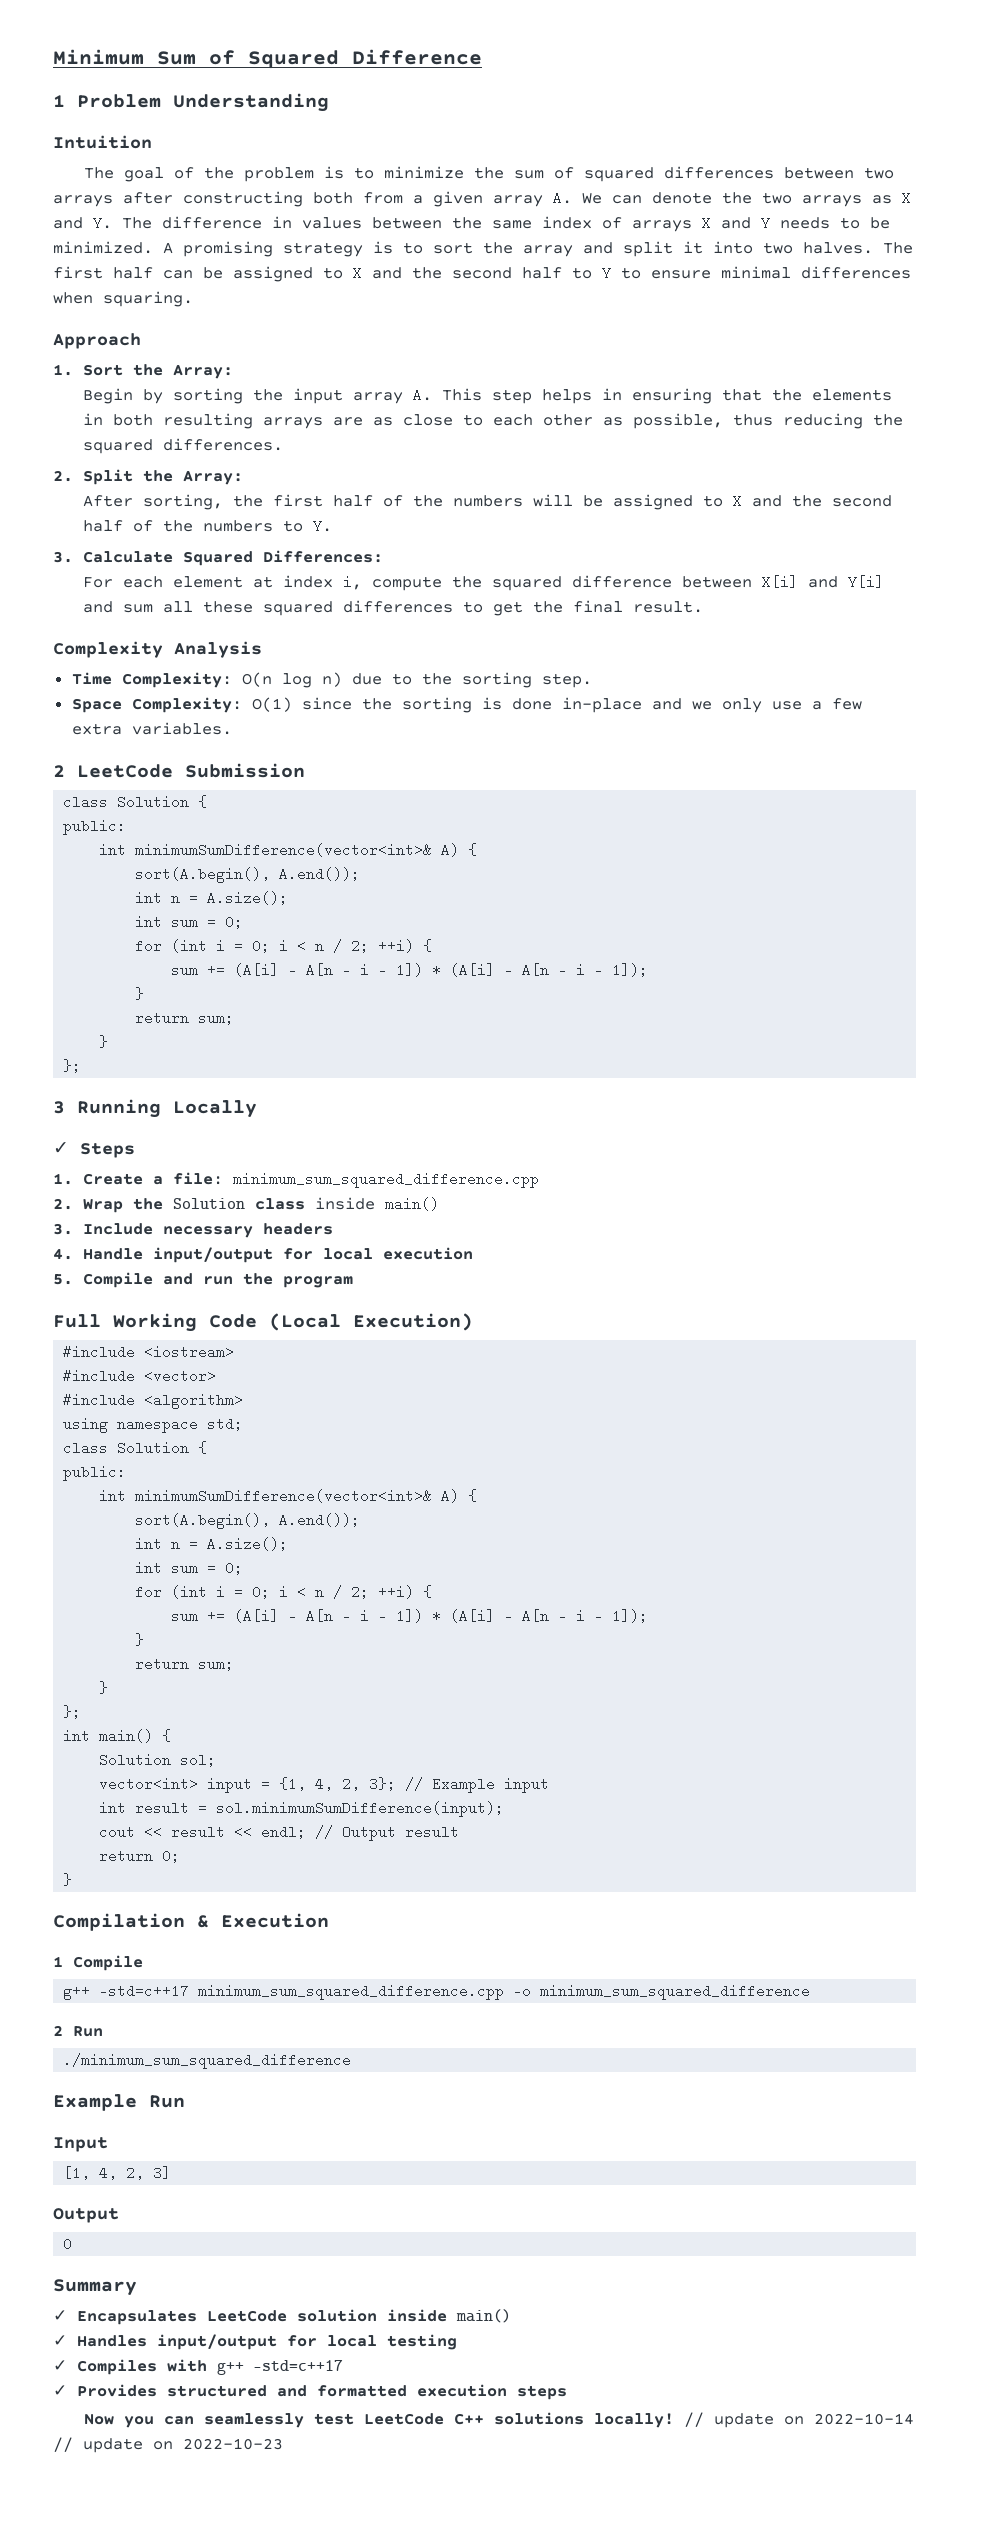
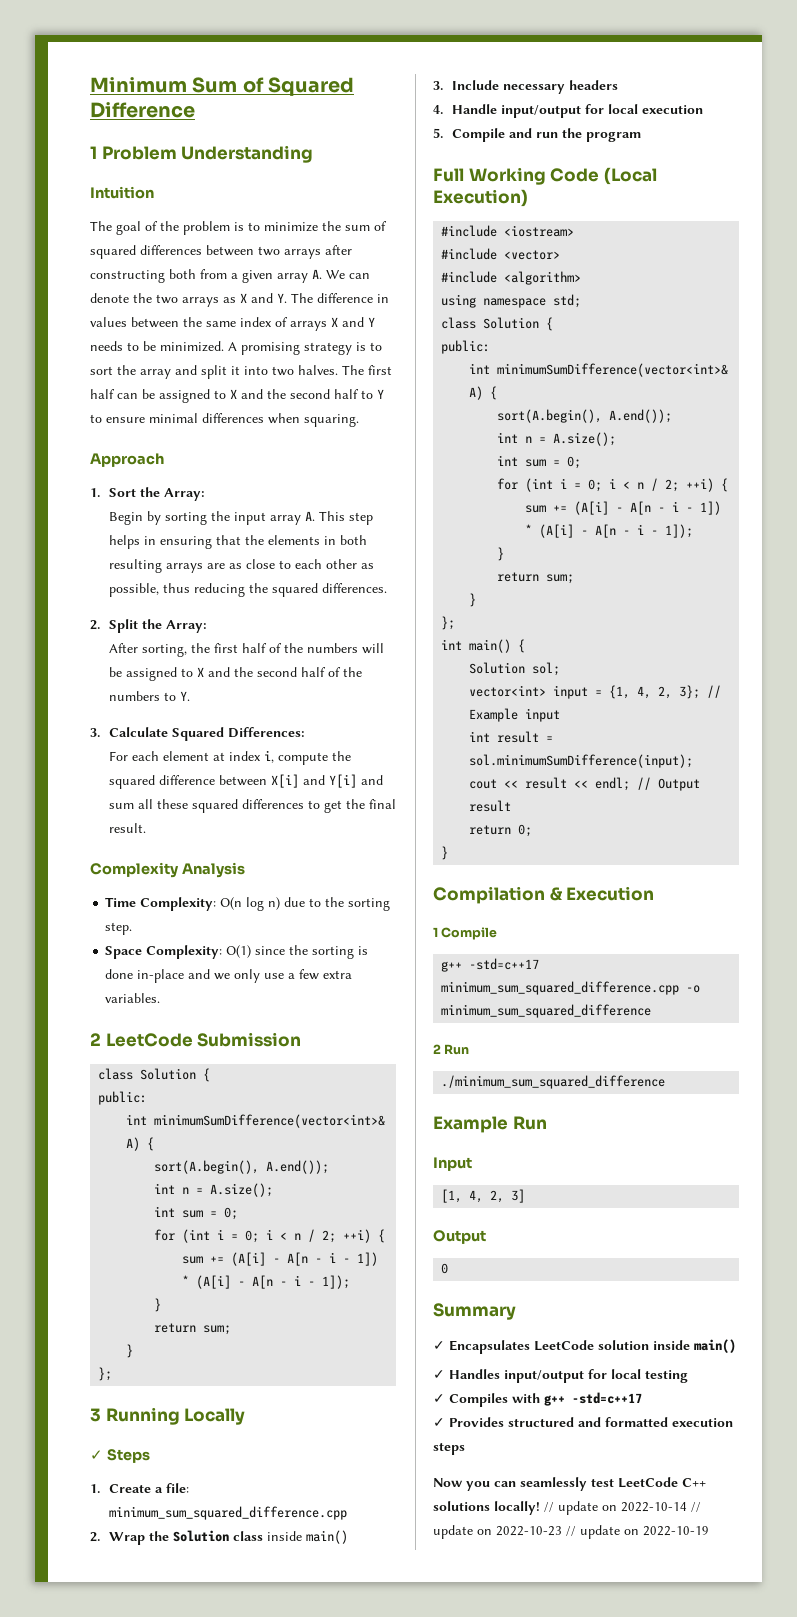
(283, 2444) none -> [566,1525,709,1539] // update on 2022-10-19

